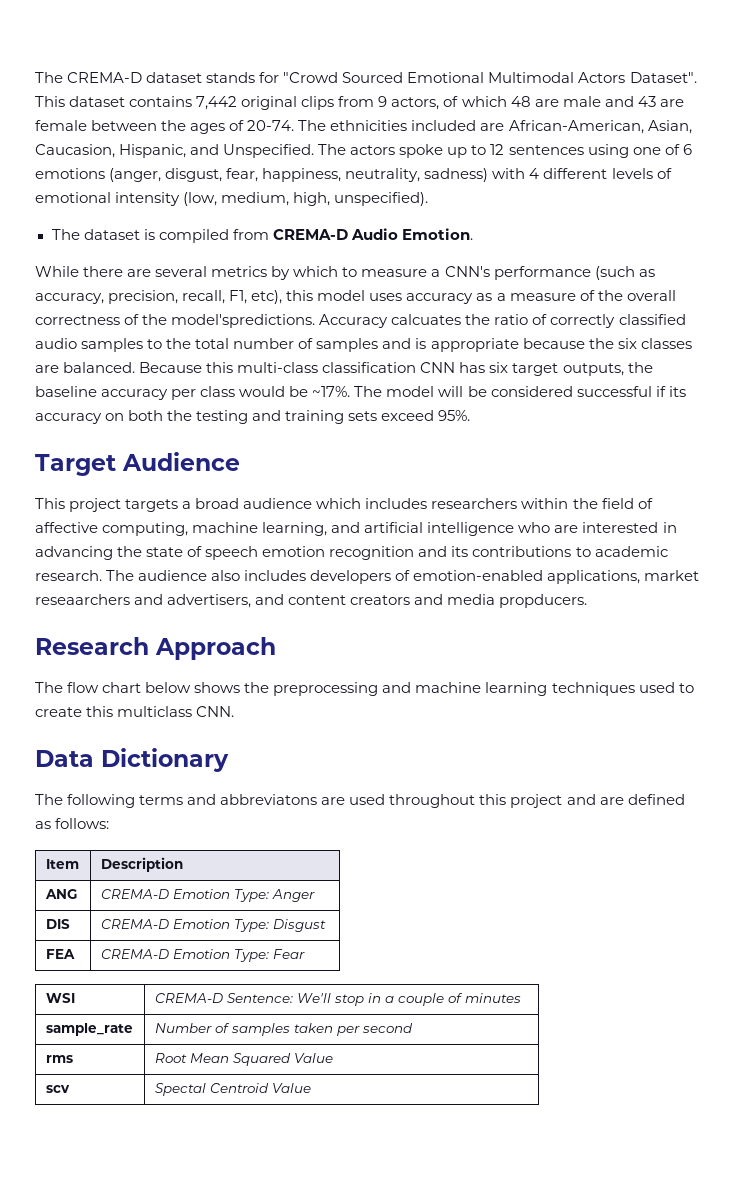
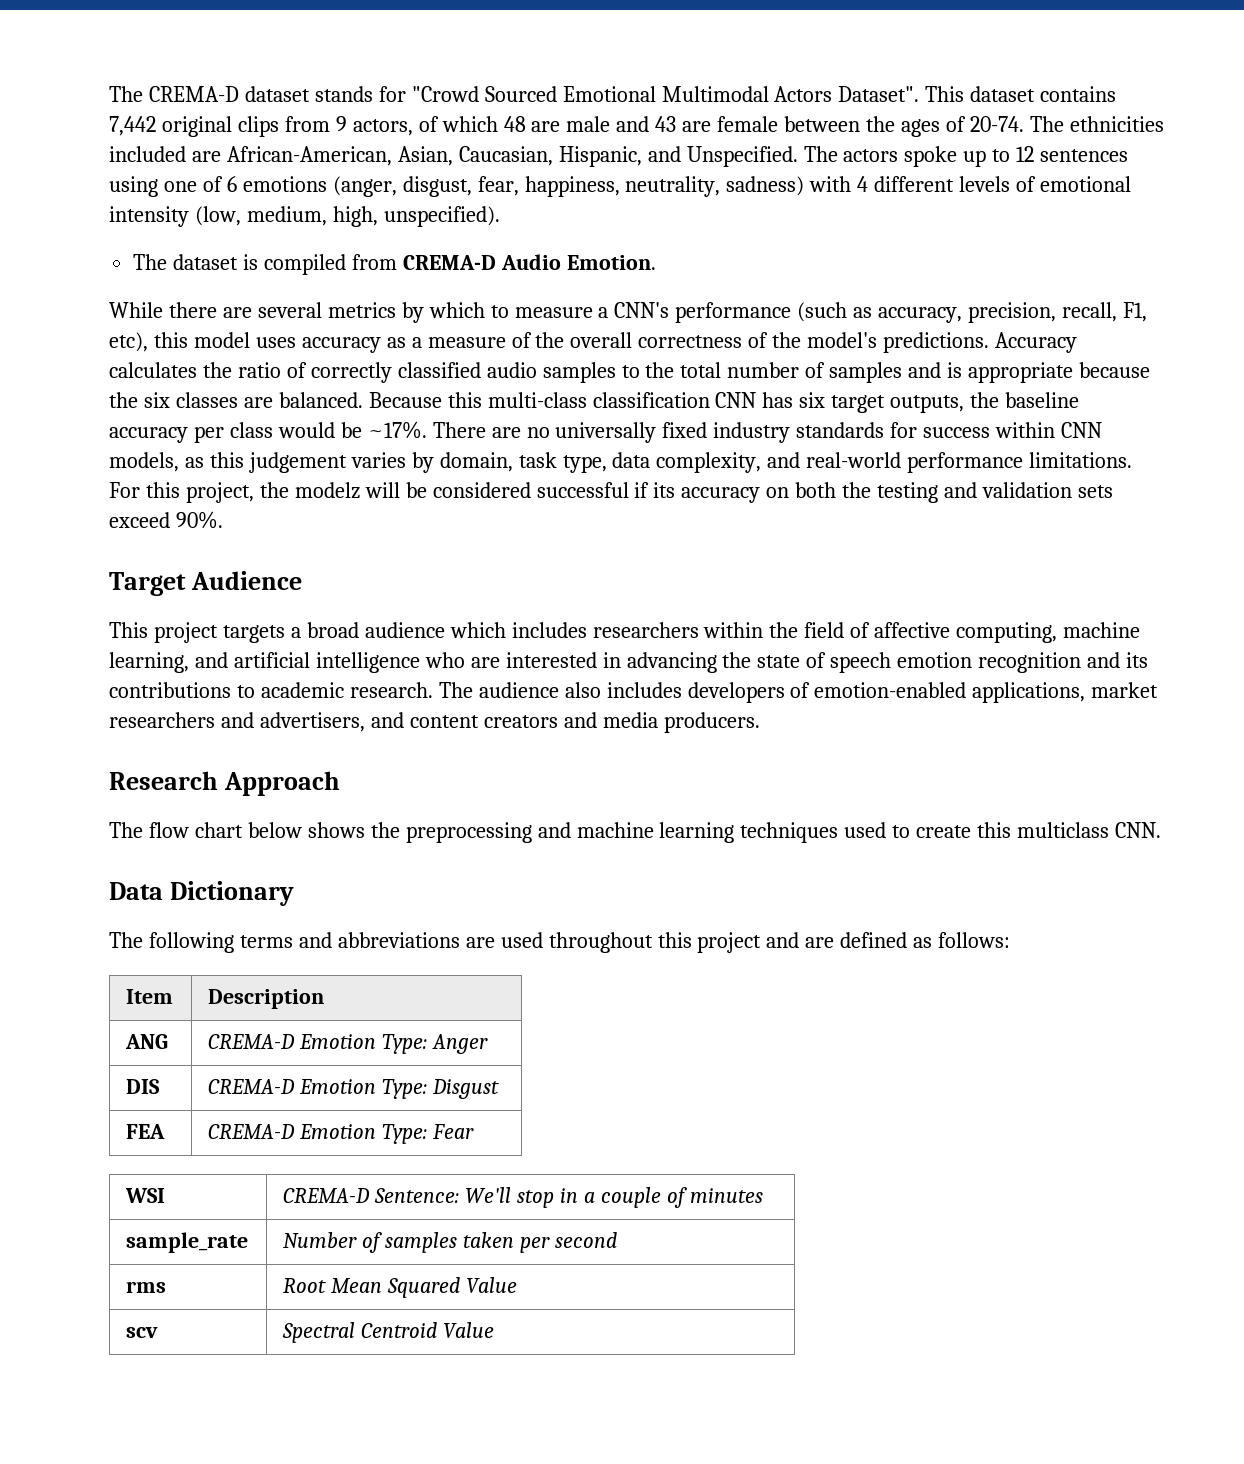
[35,144,115,158] Caucasion, -> [458,146,553,166] Caucasian,
[171,314,462,328] model'spredictions. Accuracy calcuates -> [807,332,1078,353] [109,362,197,378] model's predictions. Accuracy calculates
[354,386,435,397] The model -> [432,422,1103,443] [109,452,1133,473] [109,482,360,503] There are no universally fixed industry standards for success within CNN models, as this judgement varies by domain, task type, data complexity, and real-world performance limitations. For this project, the modelz
[285,410,345,424] training -> [981,482,1072,498] validation
[438,410,471,421] 95%. -> [175,511,223,529] 90%.
[35,594,130,605] reseaarchers -> [109,712,215,728] researchers
[499,594,588,608] propducers. -> [663,712,760,733] producers.
[220,794,318,805] abbreviatons -> [337,932,460,948] abbreviations
[154,1083,206,1096] Spectal -> [282,1322,356,1343] Spectral

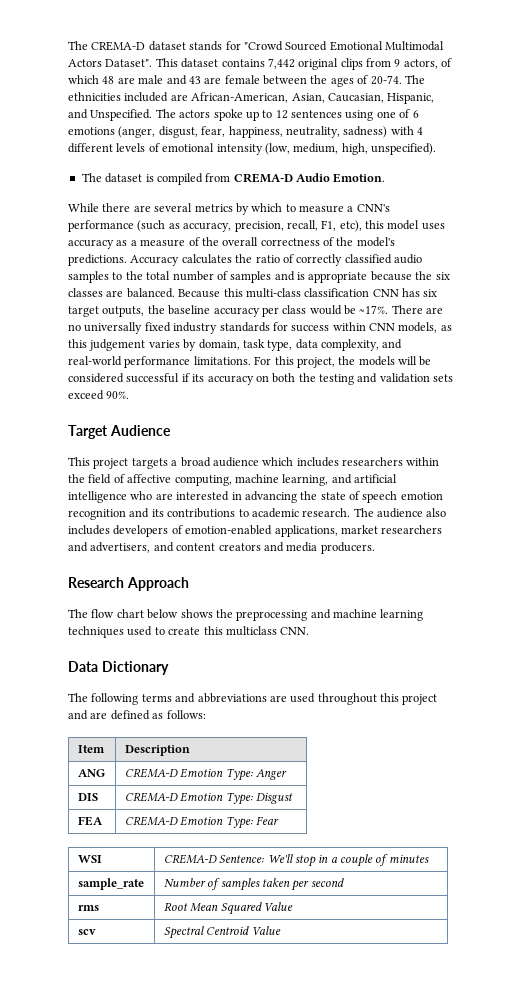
[294,482,360,499] modelz -> [358,356,395,366] models

